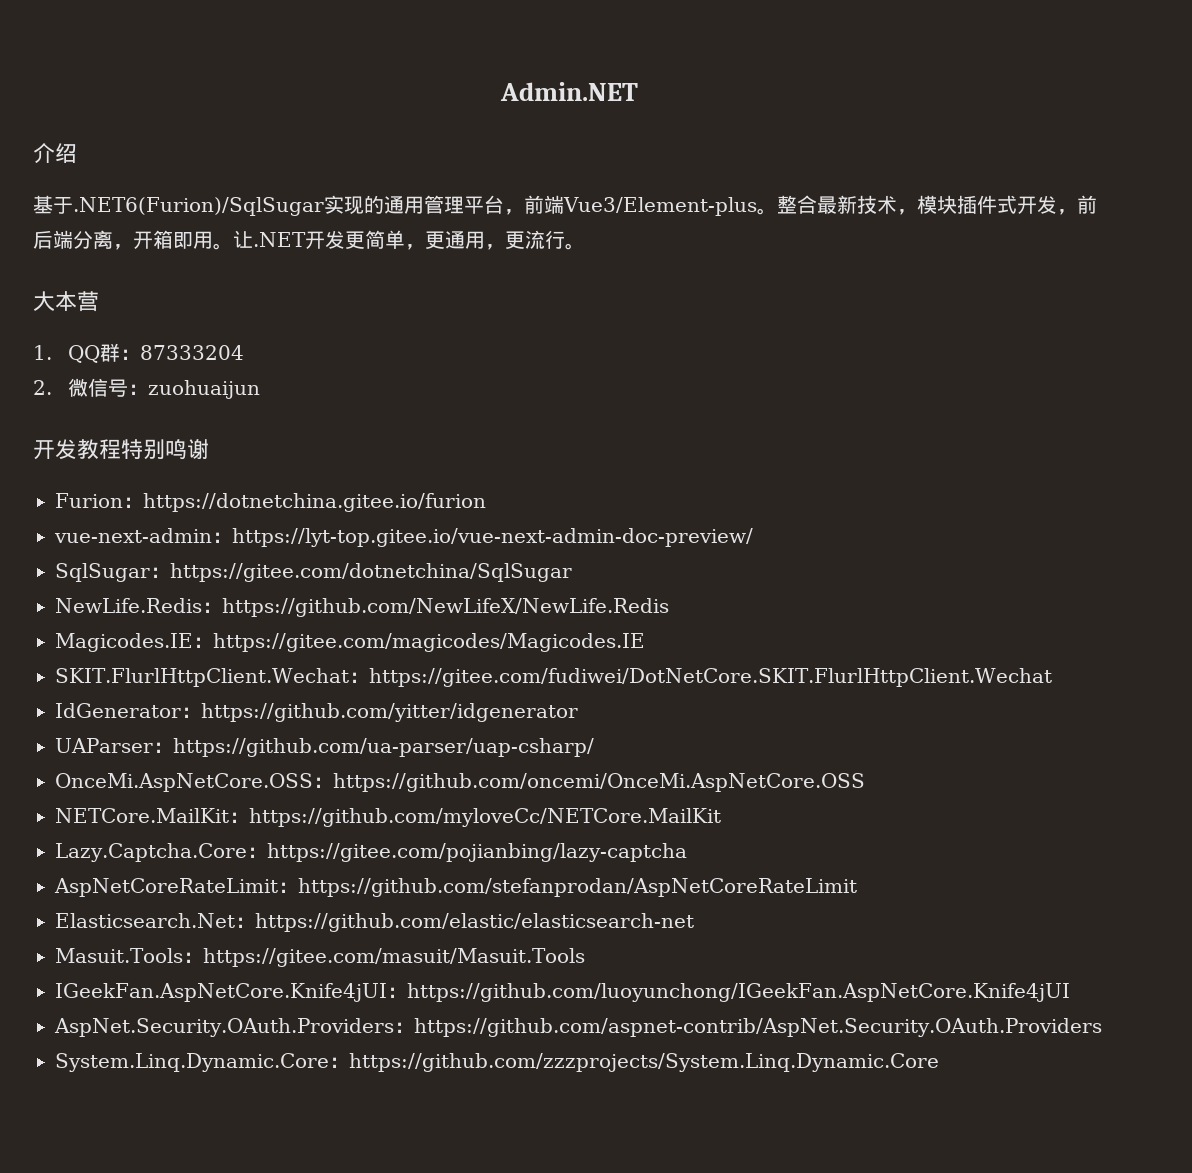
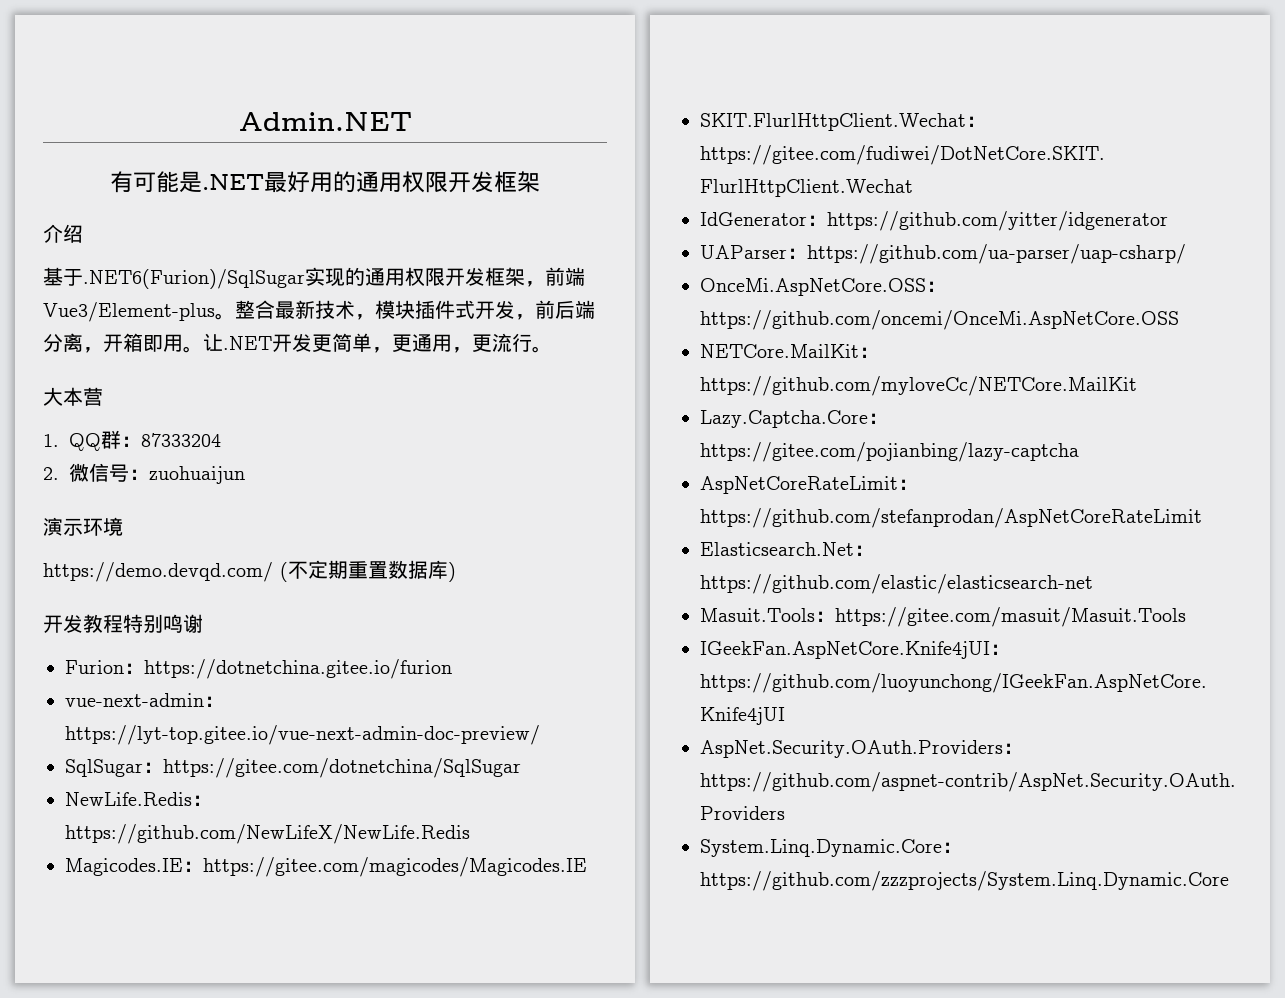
(638, 91) none -> [110,171,540,193] // 有可能是.NET最好用的通用权限开发框架
[424,195,504,214] 管理平台 -> [405,267,525,286] 权限开发框架
(260, 389) none -> [43,517,123,536] [43,560,456,582] // 演示环境 // https://demo.devqd.com/ (不定期重置数据库)

